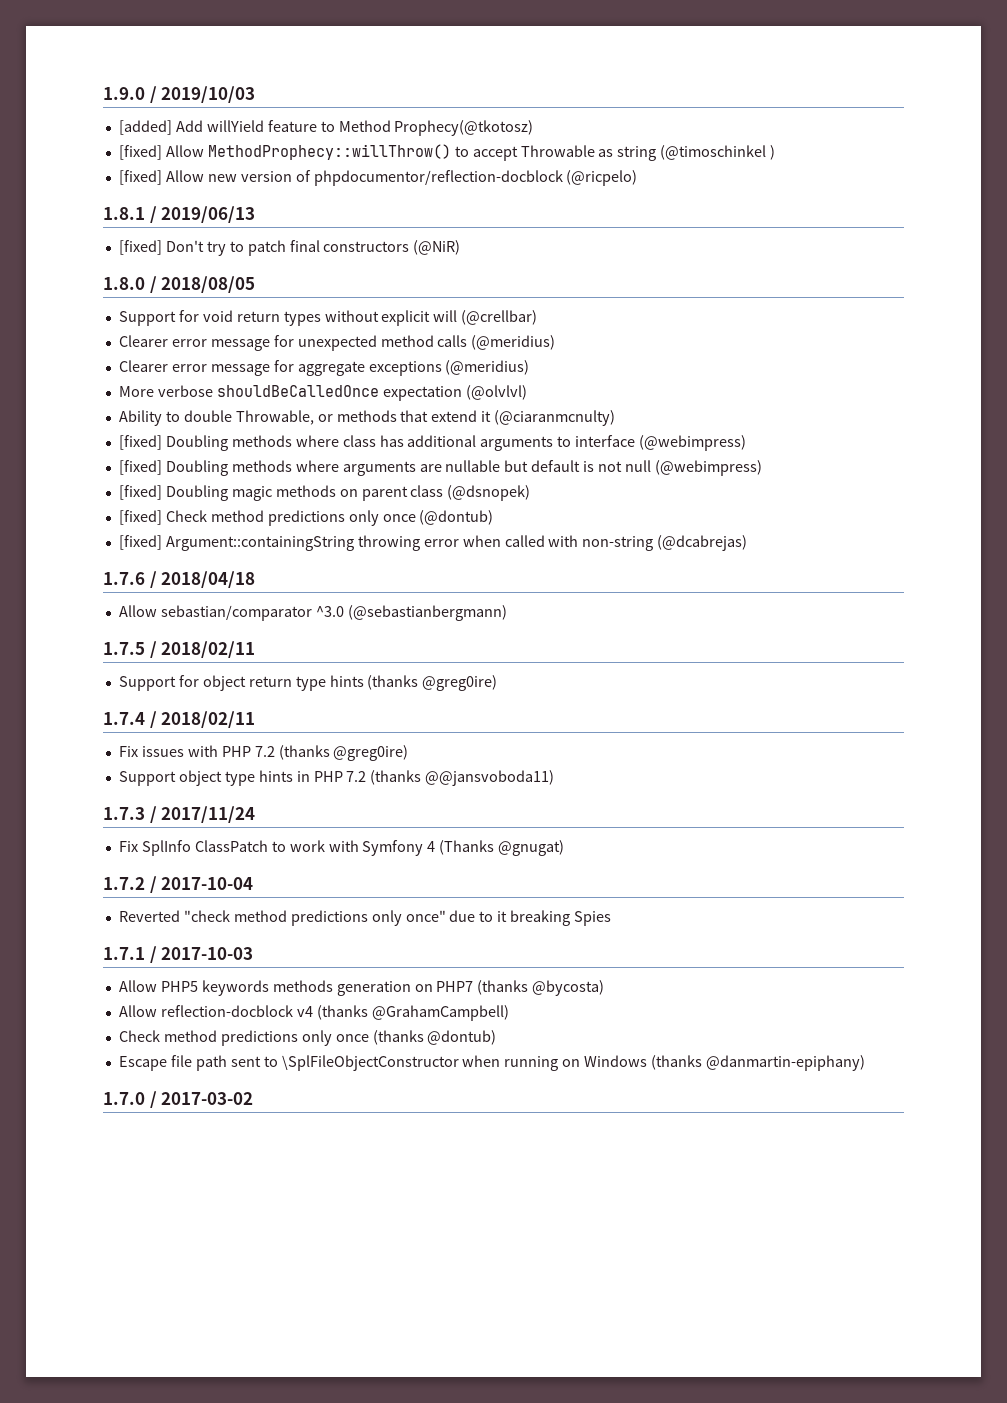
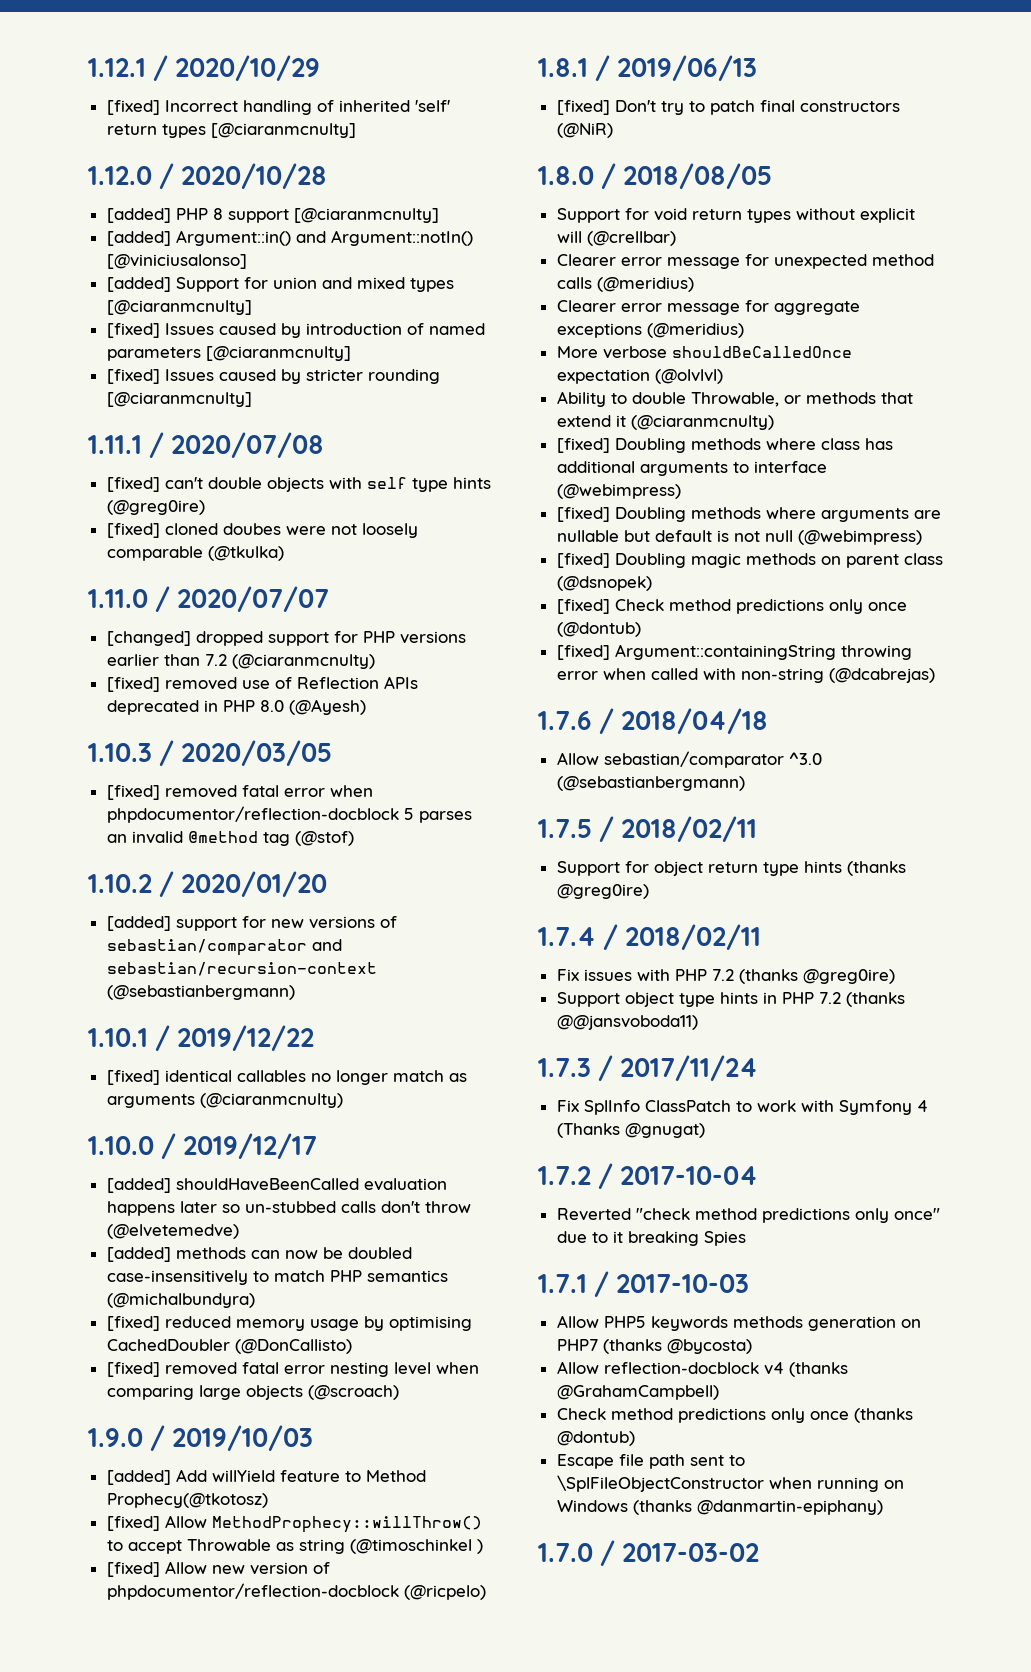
(103, 93) none -> [88,55,321,81] [106,100,450,115] [106,123,356,138] [88,163,328,189] [106,208,439,223] [106,230,473,246] [106,254,247,269] [106,277,454,292] [106,300,252,315] [106,323,485,338] [106,346,351,361] [106,369,440,384] [106,392,252,407] [88,432,325,458] [106,477,491,492] [106,500,205,515] [106,523,418,538] [106,546,284,561] [88,586,330,612] [106,631,466,646] [106,654,375,669] [106,676,418,692] [106,699,366,715] [88,740,333,766] [106,785,373,800] [106,806,472,823] [106,831,354,846] [88,871,328,897] [106,916,397,931] [106,939,342,956] [106,962,377,976] [106,985,295,1000] [88,1025,315,1051] [106,1070,467,1085] [106,1093,343,1108] [88,1133,318,1159] [106,1178,447,1193] [106,1201,471,1216] [106,1224,239,1239] [106,1247,412,1262] [106,1270,448,1285] [106,1293,255,1308] [106,1316,472,1331] [106,1339,352,1354] [106,1362,479,1377] [106,1385,399,1400] 1.12.1 / 2020/10/29 // [fixed] Incorrect handling of inherited 'self' return types [@ciaranmcnulty] // 1.12.0 / 2020/10/28 // [added] PHP 8 support [@ciaranmcnulty] // [added] Argument::in() and Argument::notIn() [@viniciusalonso] // [added] Support for union and mixed types [@ciaranmcnulty] // [fixed] Issues caused by introduction of named parameters [@ciaranmcnulty] // [fixed] Issues caused by stricter rounding [@ciaranmcnulty] // 1.11.1 / 2020/07/08 // [fixed] can't double objects with self type hints (@greg0ire) // [fixed] cloned doubes were not loosely comparable (@tkulka) // 1.11.0 / 2020/07/07 // [changed] dropped support for PHP versions earlier than 7.2 (@ciaranmcnulty) // [fixed] removed use of Reflection APIs deprecated in PHP 8.0 (@Ayesh) // 1.10.3 / 2020/03/05 // [fixed] removed fatal error when phpdocumentor/reflection-docblock 5 parses an invalid @method tag (@stof) // 1.10.2 / 2020/01/20 // [added] support for new versions of sebastian/comparator and sebastian/recursion-context (@sebastianbergmann) // 1.10.1 / 2019/12/22 // [fixed] identical callables no longer match as arguments (@ciaranmcnulty) // 1.10.0 / 2019/12/17 // [added] shouldHaveBeenCalled evaluation happens later so un-stubbed calls don't throw (@elvetemedve) // [added] methods can now be doubled case-insensitively to match PHP semantics (@michalbundyra) // [fixed] reduced memory usage by optimising CachedDoubler (@DonCallisto) // [fixed] removed fatal error nesting level when comparing large objects (@scroach) //

